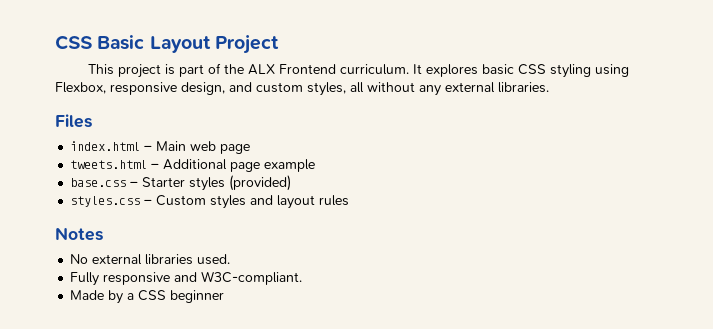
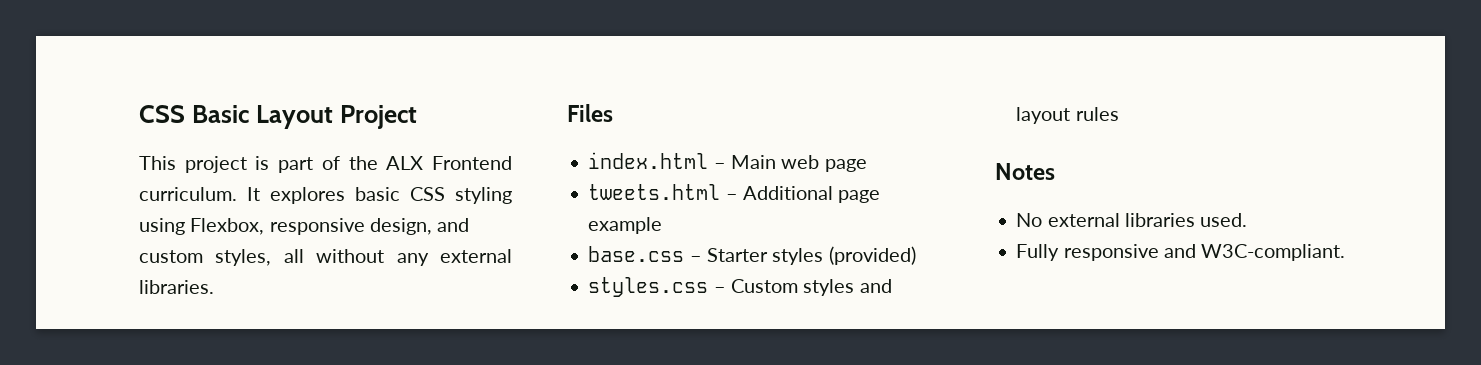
[70,290,225,304] // Made by a CSS beginner -> (1346, 252) none

